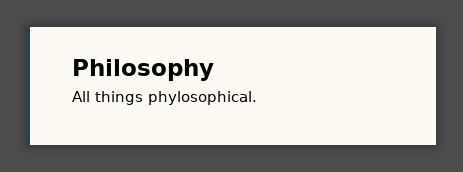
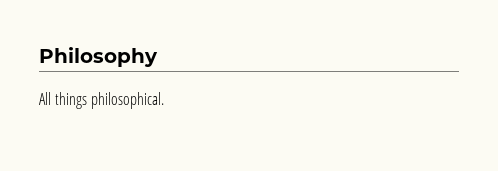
[148,91,257,105] phylosophical. -> [91,92,165,109] philosophical.

